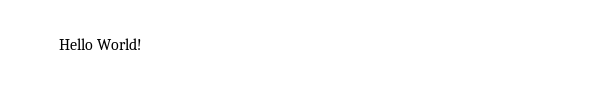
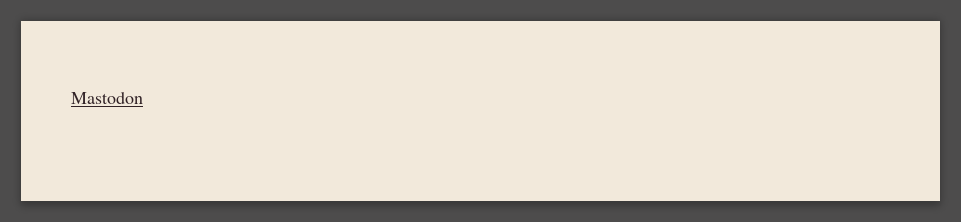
[59,38,143,50] Hello World! -> [71,92,143,104] Mastodon

